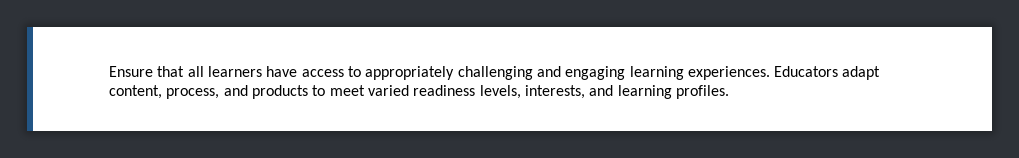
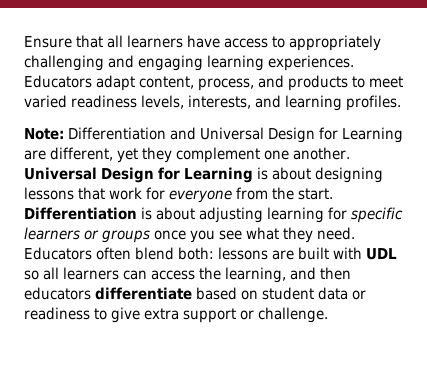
(729, 92) none -> [24,127,403,143] [24,147,350,163] [24,167,383,183] [24,187,333,203] [24,207,403,223] [24,227,355,243] [24,247,397,260] [24,267,351,283] [24,287,366,300] [24,307,328,323] // Note: Differentiation and Universal Design for Learning are different, yet they complement one another. Universal Design for Learning is about designing lessons that work for everyone from the start. Differentiation is about adjusting learning for specific learners or groups once you see what they need. Educators often blend both: lessons are built with UDL so all learners can access the learning, and then educators differentiate based on student data or readiness to give extra support or challenge.

